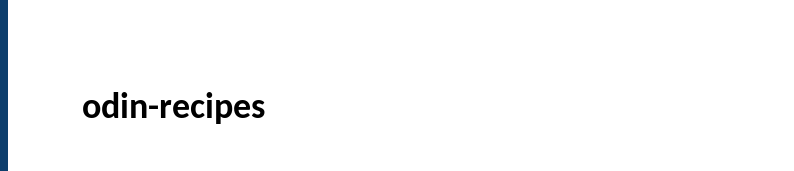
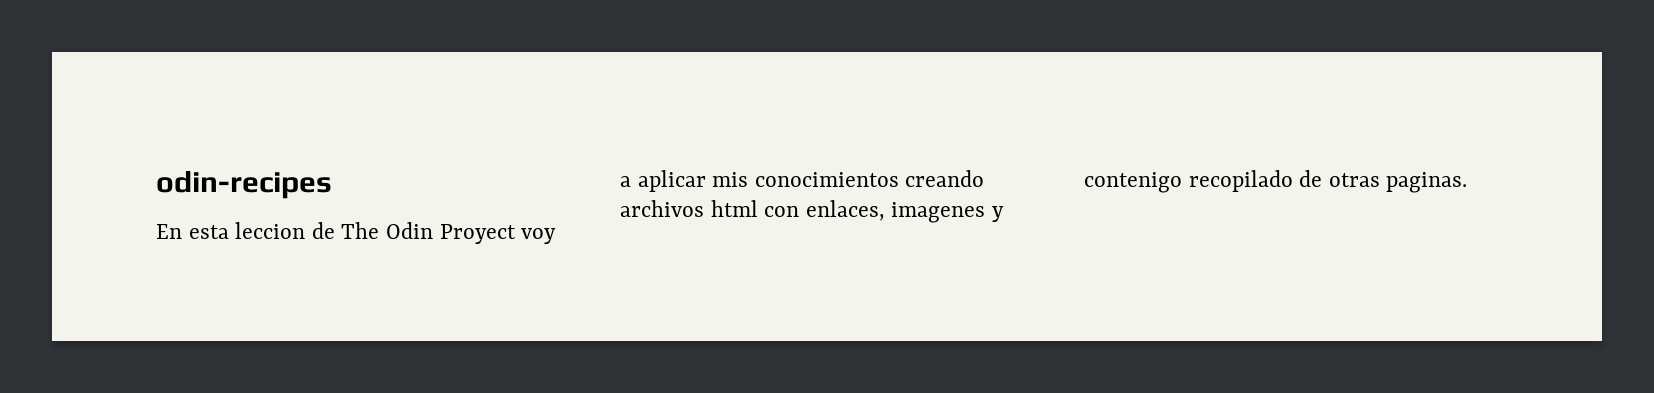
(265, 108) none -> [156,222,557,244] [620,170,985,192] [620,200,1005,223] [1084,170,1468,193] // En esta leccion de The Odin Proyect voy a aplicar mis conocimientos creando archivos html con enlaces, imagenes y contenigo recopilado de otras paginas.

